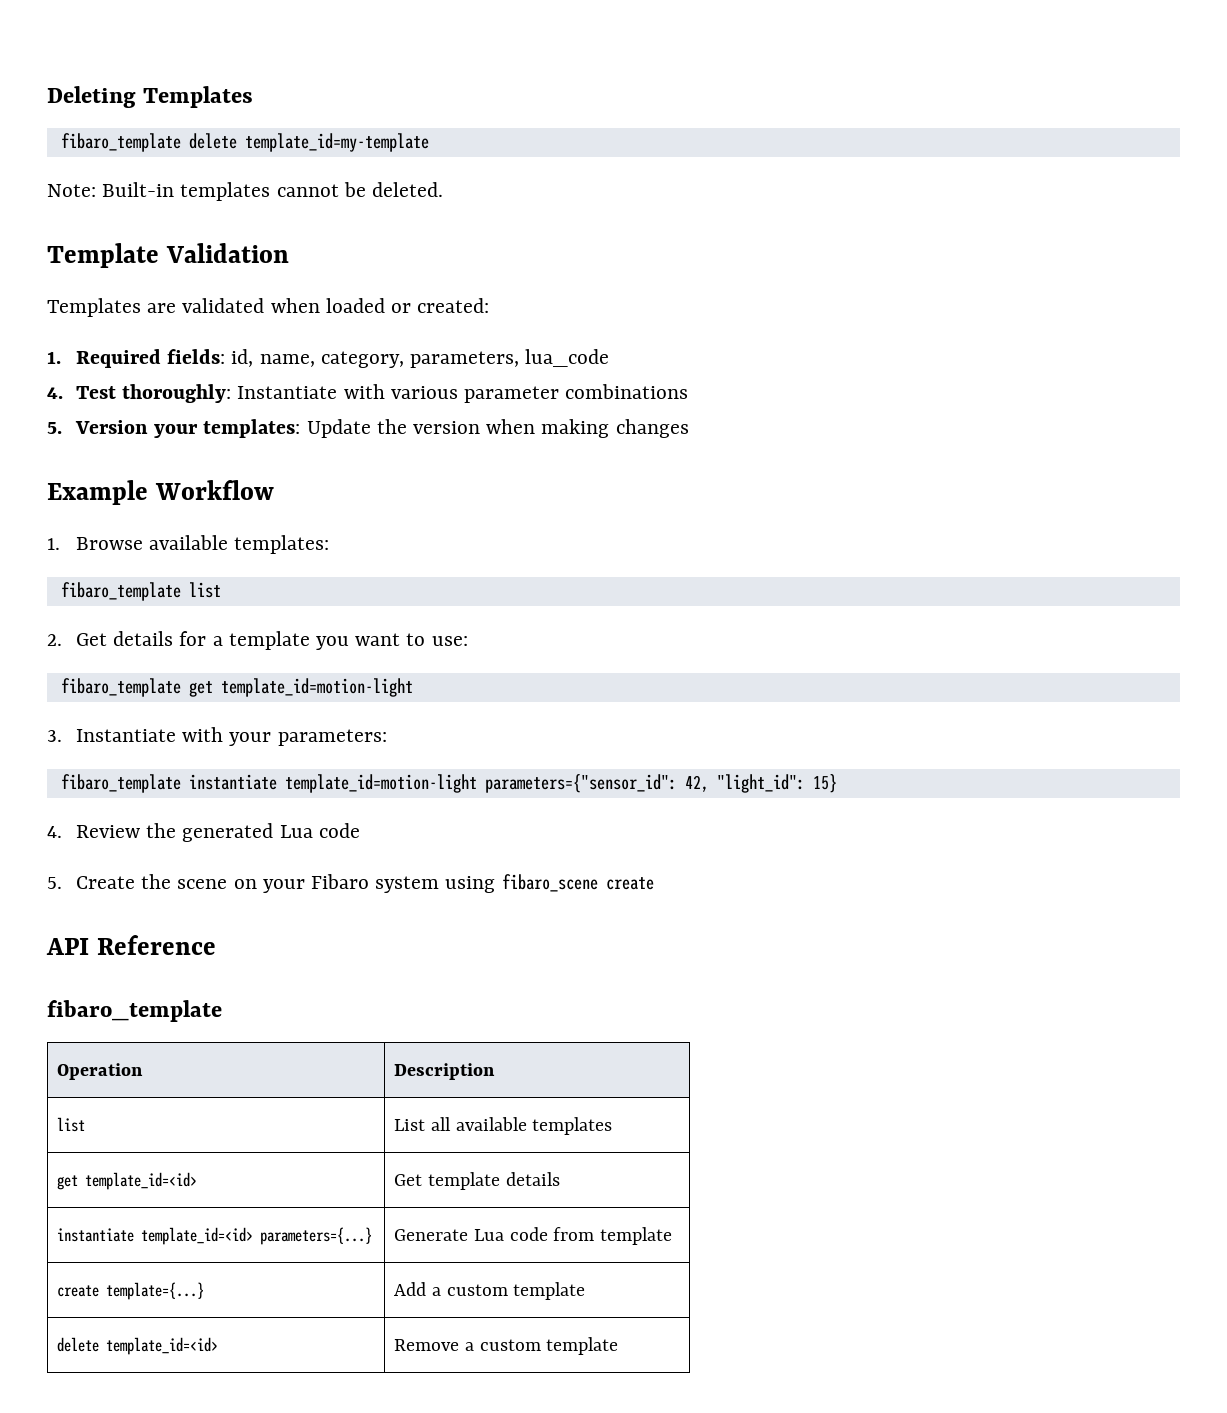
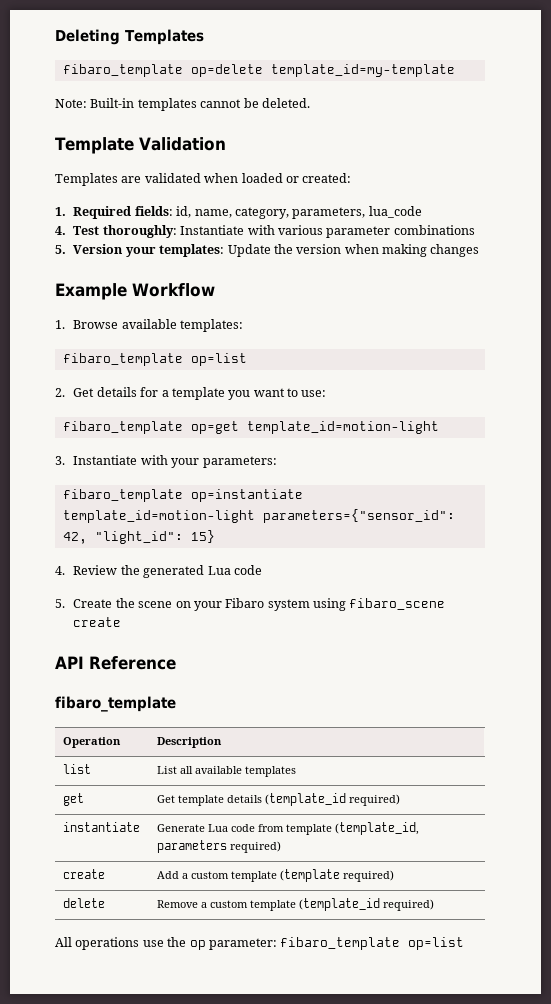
[188,133,237,149] delete -> [190,64,263,77] op=delete
[188,582,221,598] list -> [190,353,247,366] op=list
[188,681,213,697] get -> [190,421,239,434] op=get
[188,774,277,790] instantiate -> [190,489,303,502] op=instantiate
[85,1172,198,1190] template_id=<id> -> (85, 799) none
[57,1227,373,1245] // instantiate template_id=<id> parameters={...} -> [265,793,401,806] [63,822,141,832] (template_id required) // instantiate
[57,1282,205,1300] // create template={...} -> [335,822,420,835] [157,840,282,853] [63,869,106,879] (template_id, parameters required) // create
[57,1337,219,1355] // delete template_id=<id> -> [280,869,395,882] [63,898,106,908] (template required) // delete
(619, 1346) none -> [299,898,435,911] [55,937,465,950] (template_id required) // All operations use the op parameter: fibaro_template op=list

